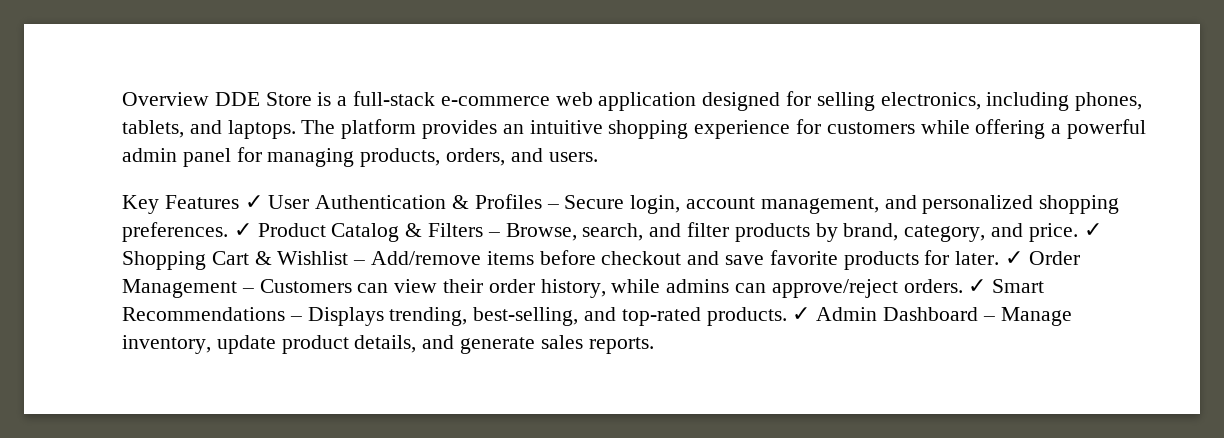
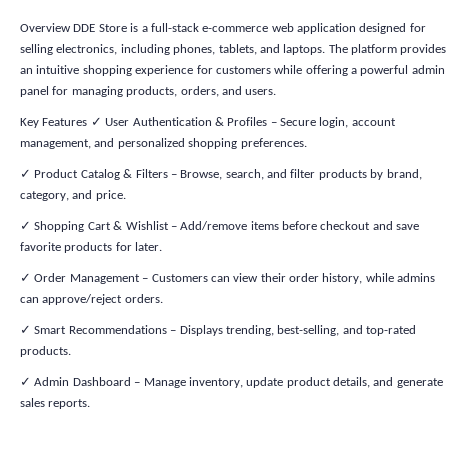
(228, 232) none -> (307, 143) //
(1078, 232) none -> (126, 195) //
(1000, 258) none -> (163, 246) //
(963, 286) none -> (163, 298) //
(787, 316) none -> (71, 351) //

